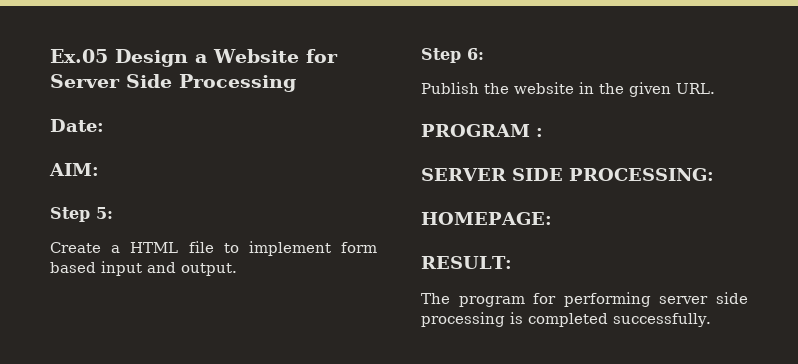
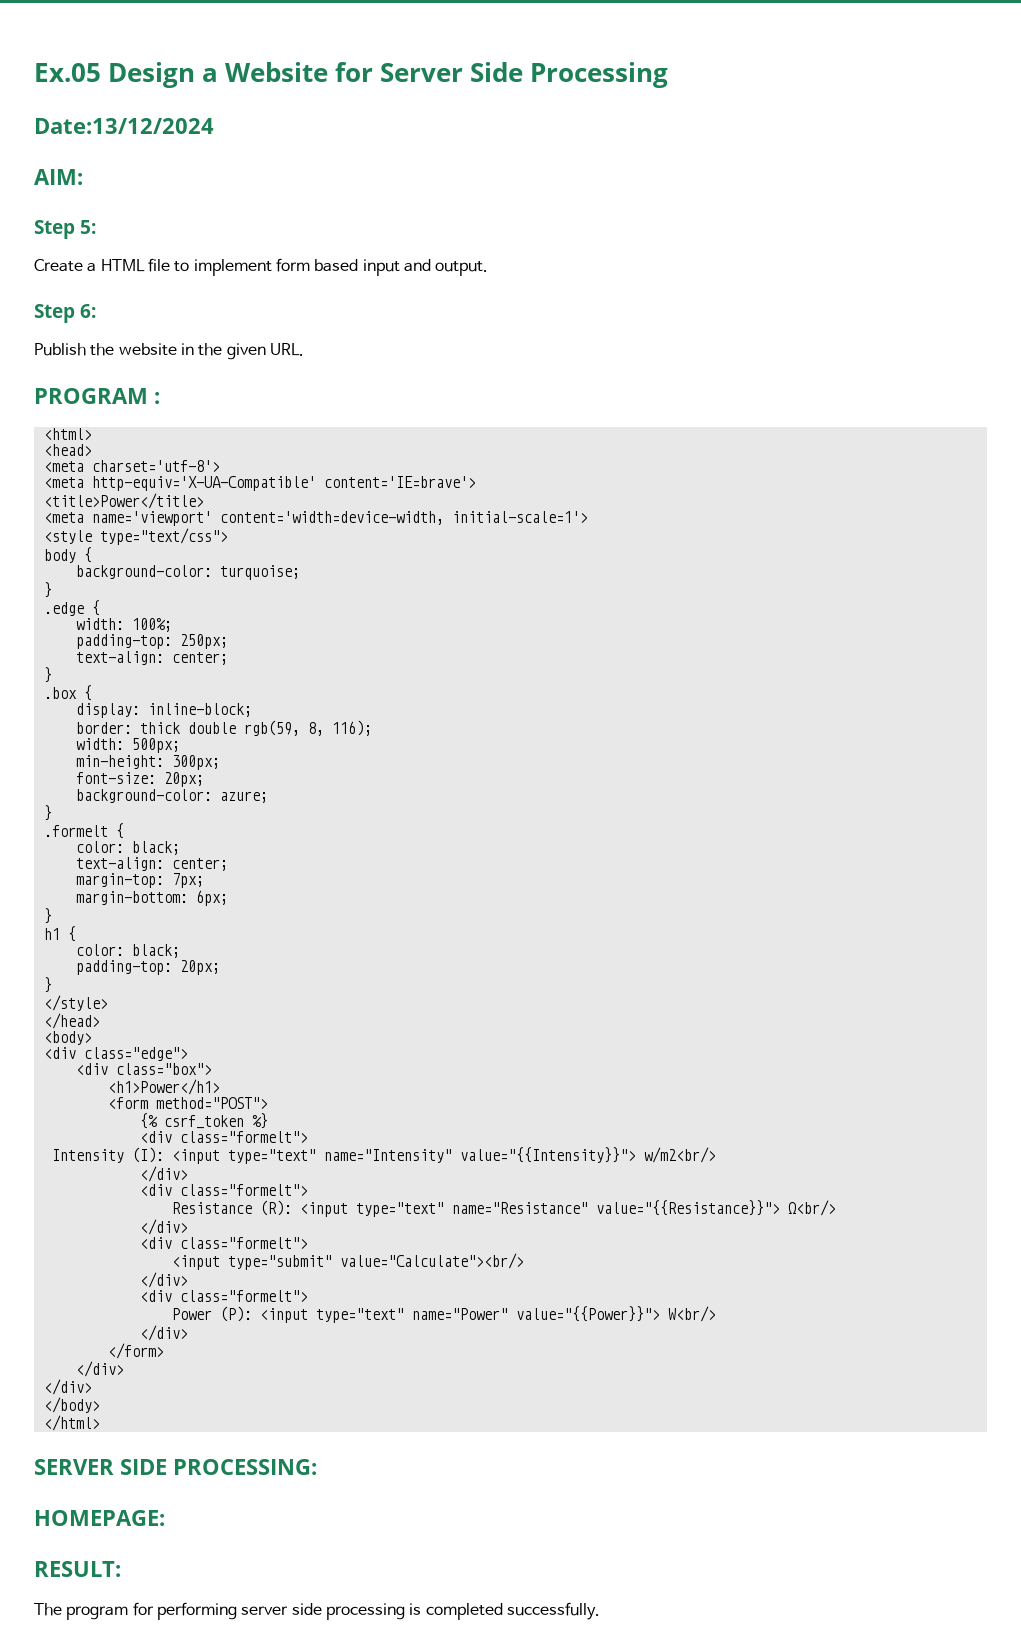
[50,119,104,132] Date: -> [34,118,214,134] Date:13/12/2024
(543, 132) none -> [43,428,92,440] [43,444,92,456] [43,460,220,472] [43,476,476,491] [43,493,204,509] [43,511,588,526] [43,528,228,545] [43,547,92,563] [75,565,300,580] [43,582,52,598] [43,600,100,616] [75,618,172,632] [75,634,228,649] [75,651,228,665] [43,667,52,683] [43,685,92,701] [75,703,252,718] [75,720,372,736] [75,738,180,753] [75,755,220,770] [75,772,204,787] [75,789,268,803] [43,805,52,821] [43,823,124,839] [75,841,180,855] [75,857,228,871] [75,873,204,888] [75,890,228,906] [43,908,52,924] [43,926,76,942] [75,944,180,958] [75,960,220,975] [43,977,52,993] [43,995,108,1011] [43,1013,100,1029] [43,1031,92,1045] [43,1047,188,1061] [75,1063,212,1075] [107,1079,220,1095] [107,1097,268,1109] [139,1113,268,1129] [139,1131,308,1143] [51,1147,716,1164] [139,1166,188,1182] [139,1184,308,1196] [171,1200,836,1217] [139,1219,188,1235] [139,1237,308,1249] [171,1253,524,1270] [139,1272,188,1288] [139,1290,308,1302] [171,1306,716,1323] [139,1325,188,1341] [107,1343,164,1359] [75,1361,124,1377] [43,1379,92,1395] [43,1397,100,1413] [43,1415,100,1431] // <html> // <head> // <meta charset='utf-8'> // <meta http-equiv='X-UA-Compatible' content='IE=brave'> // <title>Power</title> // <meta name='viewport' content='width=device-width, initial-scale=1'> // <style type="text/css"> // body { // background-color: turquoise; // } // .edge { // width: 100%; // padding-top: 250px; // text-align: center; // } // .box { // display: inline-block; // border: thick double rgb(59, 8, 116); // width: 500px; // min-height: 300px; // font-size: 20px; // background-color: azure; // } // .formelt { // color: black; // text-align: center; // margin-top: 7px; // margin-bottom: 6px; // } // h1 { // color: black; // padding-top: 20px; // } // </style> // </head> // <body> // <div class="edge"> // <div class="box"> // <h1>Power</h1> // <form method="POST"> // {% csrf_token %} // <div class="formelt"> // Intensity (I): <input type="text" name="Intensity" value="{{Intensity}}"> w/m2<br/> // </div> // <div class="formelt"> // Resistance (R): <input type="text" name="Resistance" value="{{Resistance}}"> Ω<br/> // </div> // <div class="formelt"> // <input type="submit" value="Calculate"><br/> // </div> // <div class="formelt"> // Power (P): <input type="text" name="Power" value="{{Power}}"> W<br/> // </div> // </form> // </div> // </div> // </body> // </html>

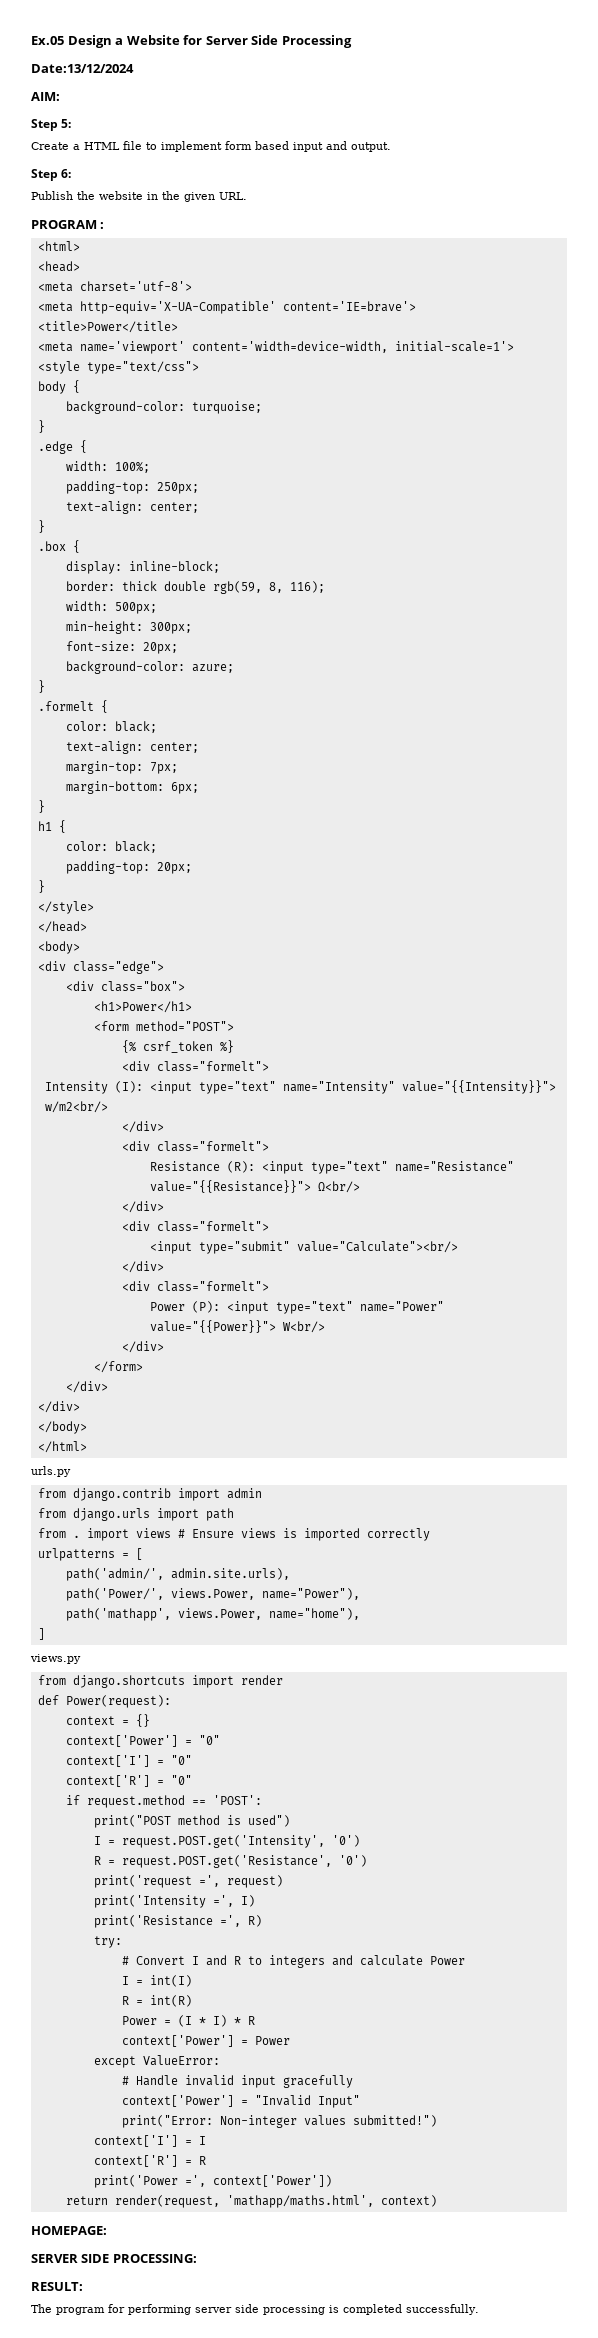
(100, 1423) none -> [31,1466,71,1477] [37,1488,262,1501] [37,1508,234,1521] [37,1528,430,1541] [37,1548,143,1561] [65,1568,290,1581] [65,1588,360,1601] [65,1608,360,1621] [37,1628,45,1640] [30,1654,81,1664] [37,1675,283,1688] [37,1695,171,1708] [65,1714,150,1727] [65,1735,220,1747] [65,1755,192,1767] [65,1775,192,1787] [65,1795,262,1808] [93,1815,290,1828] [93,1835,360,1848] [93,1855,367,1868] [93,1875,283,1888] [93,1895,255,1908] [93,1915,262,1928] [93,1936,122,1948] [121,1955,465,1968] [121,1975,192,1987] [121,1995,192,2007] [121,2015,255,2027] [121,2035,290,2047] [93,2055,220,2068] [121,2075,353,2088] [121,2095,360,2108] [121,2115,437,2128] [93,2135,206,2147] [93,2155,206,2167] [93,2175,332,2188] [65,2195,437,2208] [31,2226,107,2235] // urls.py // from django.contrib import admin // from django.urls import path // from . import views # Ensure views is imported correctly // urlpatterns = [ // path('admin/', admin.site.urls), // path('Power/', views.Power, name="Power"), // path('mathapp', views.Power, name="home"), // ] // views.py // from django.shortcuts import render // def Power(request): // context = {} // context['Power'] = "0" // context['I'] = "0" // context['R'] = "0" // if request.method == 'POST': // print("POST method is used") // I = request.POST.get('Intensity', '0') // R = request.POST.get('Resistance', '0') // print('request =', request) // print('Intensity =', I) // print('Resistance =', R) // try: // # Convert I and R to integers and calculate Power // I = int(I) // R = int(R) // Power = (I * I) * R // context['Power'] = Power // except ValueError: // # Handle invalid input gracefully // context['Power'] = "Invalid Input" // print("Error: Non-integer values submitted!") // context['I'] = I // context['R'] = R // print('Power =', context['Power']) // return render(request, 'mathapp/maths.html', context) // HOMEPAGE:
[34,1510,165,1526] // HOMEPAGE: -> (197, 2258) none

